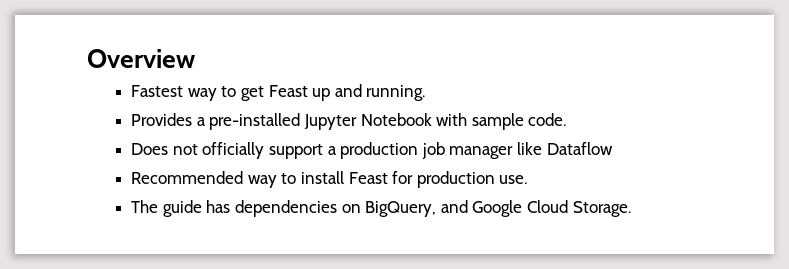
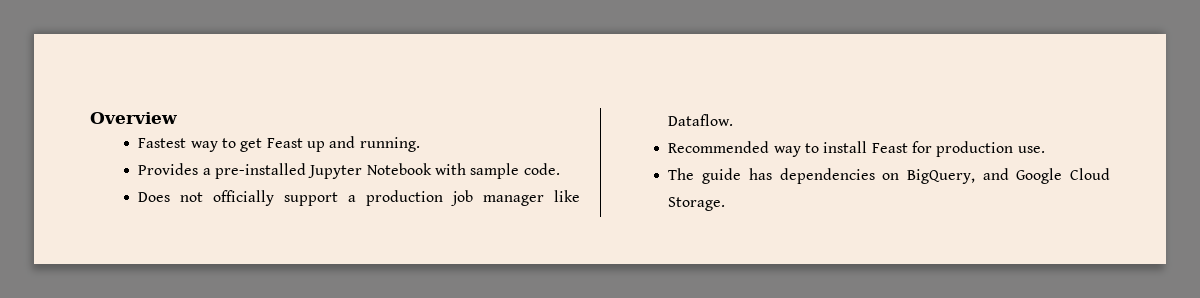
[546,142,613,155] Dataflow -> [668,114,734,126] Dataflow.

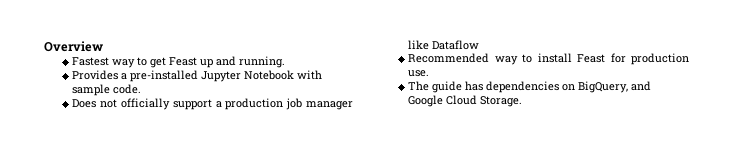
[668,114,734,126] Dataflow. -> [432,40,480,50] Dataflow

